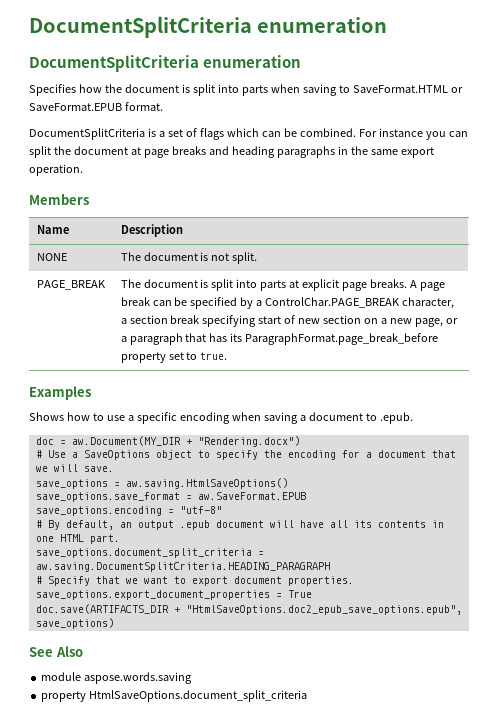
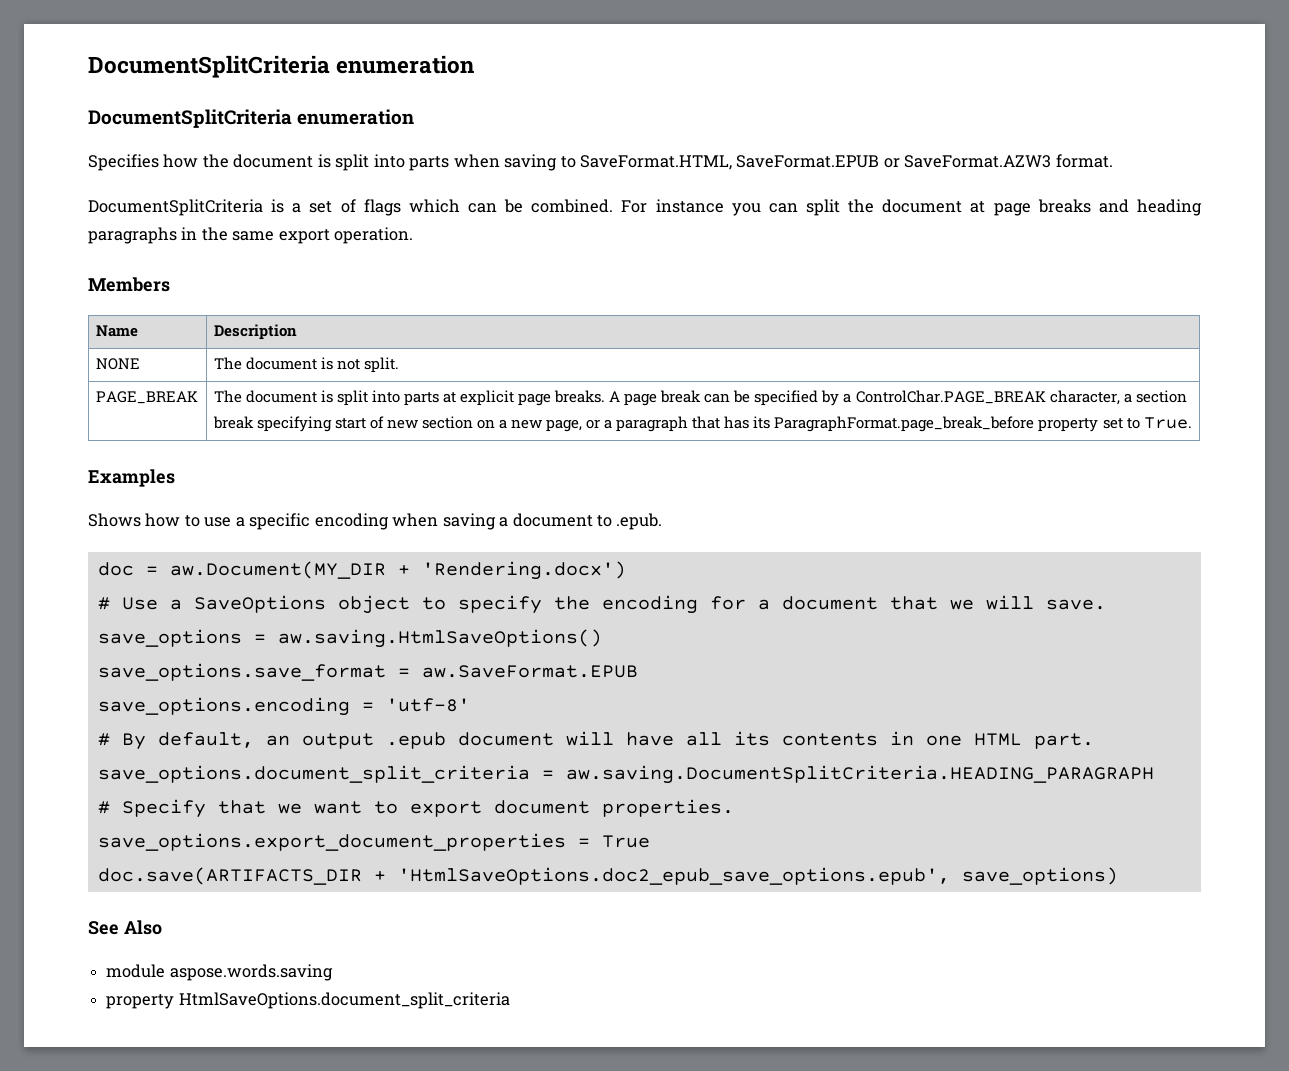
[352,85,463,93] [29,103,122,111] SaveFormat.HTML or SaveFormat.EPUB -> [580,155,1052,170] SaveFormat.HTML, SaveFormat.EPUB or SaveFormat.AZW3
[200,352,228,360] true. -> [1143,417,1192,429] True.
[197,436,300,447] "Rendering.docx") -> [421,561,626,580] 'Rendering.docx')
[179,506,222,514] "utf-8" -> [385,698,470,712] 'utf-8'
[185,605,462,615] "HtmlSaveOptions.doc2_epub_save_options.epub", -> [397,867,950,885] 'HtmlSaveOptions.doc2_epub_save_options.epub',

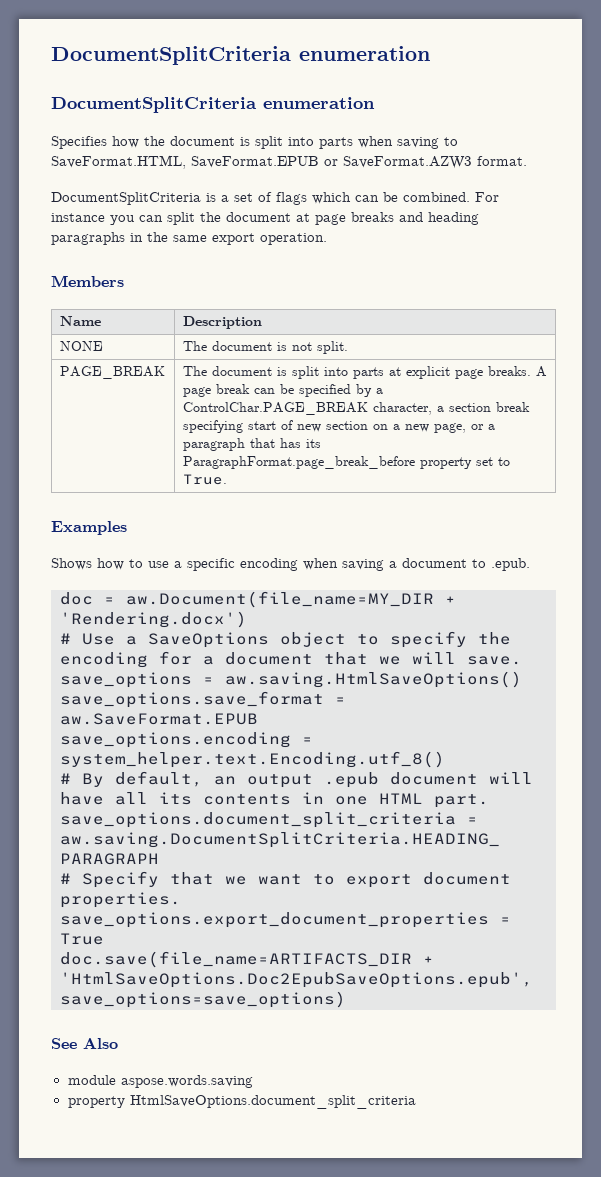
[169,561,386,579] aw.Document(MY_DIR -> [126,591,434,608] aw.Document(file_name=MY_DIR
[385,698,470,712] 'utf-8' -> [60,751,445,768] system_helper.text.Encoding.utf_8()
[97,867,1118,885] doc.save(ARTIFACTS_DIR + 'HtmlSaveOptions.doc2_epub_save_options.epub', save_options) -> [60,951,434,968] [60,972,533,988] [60,991,346,1008] doc.save(file_name=ARTIFACTS_DIR + 'HtmlSaveOptions.Doc2EpubSaveOptions.epub', save_options=save_options)

